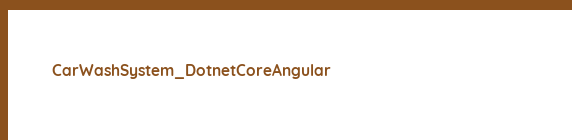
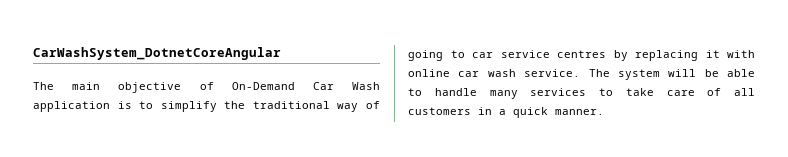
(331, 71) none -> [33,82,380,93] [33,101,380,112] [408,50,755,61] [408,69,755,80] [408,88,755,99] [408,107,604,118] // The main objective of On-Demand Car Wash application is to simplify the traditional way of going to car service centres by replacing it with online car wash service. The system will be able to handle many services to take care of all customers in a quick manner.

